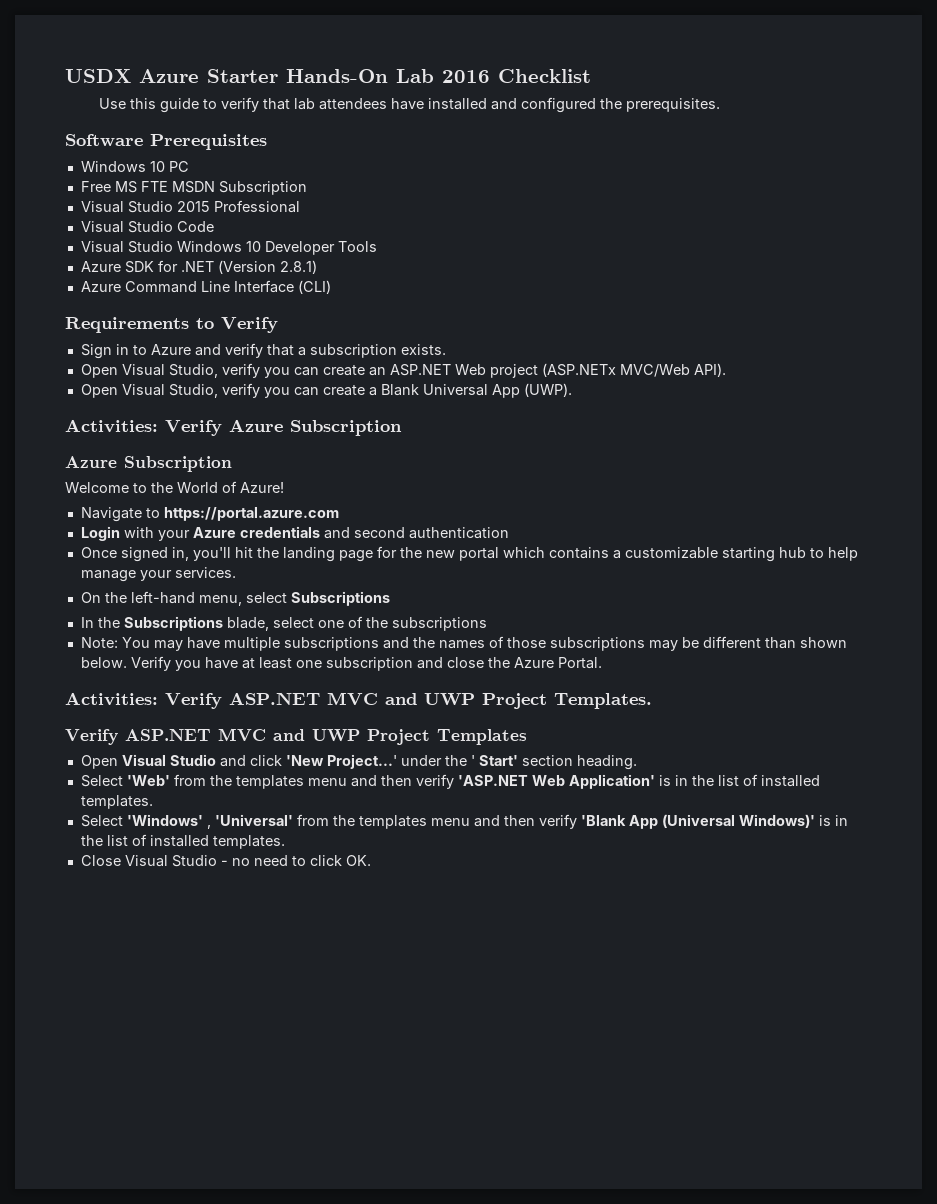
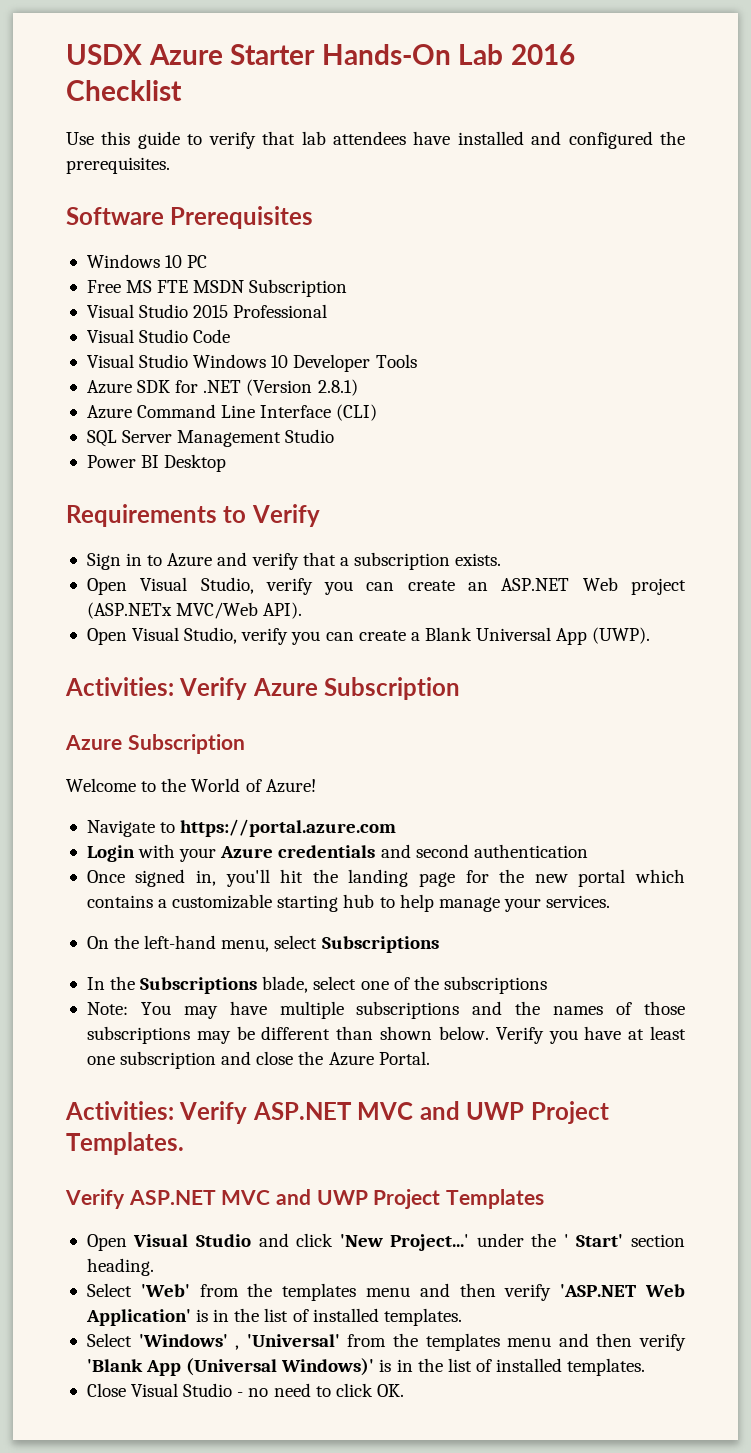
(331, 287) none -> [86,429,335,447] [86,454,227,472] // SQL Server Management Studio // Power BI Desktop

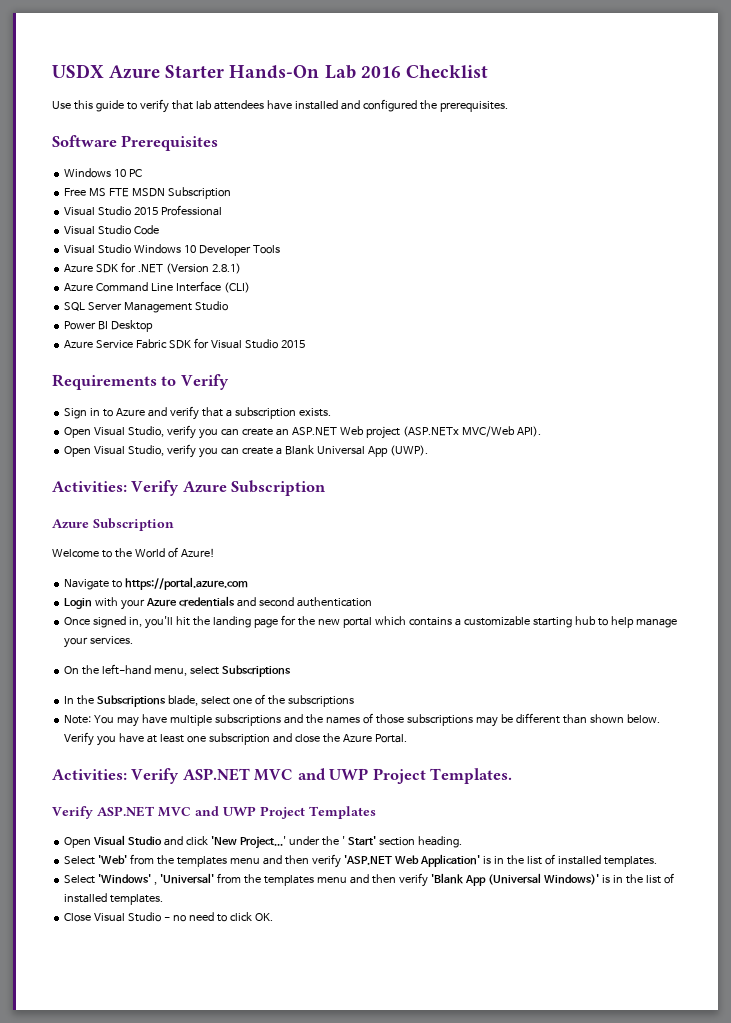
(227, 463) none -> [64,338,305,349] // Azure Service Fabric SDK for Visual Studio 2015

